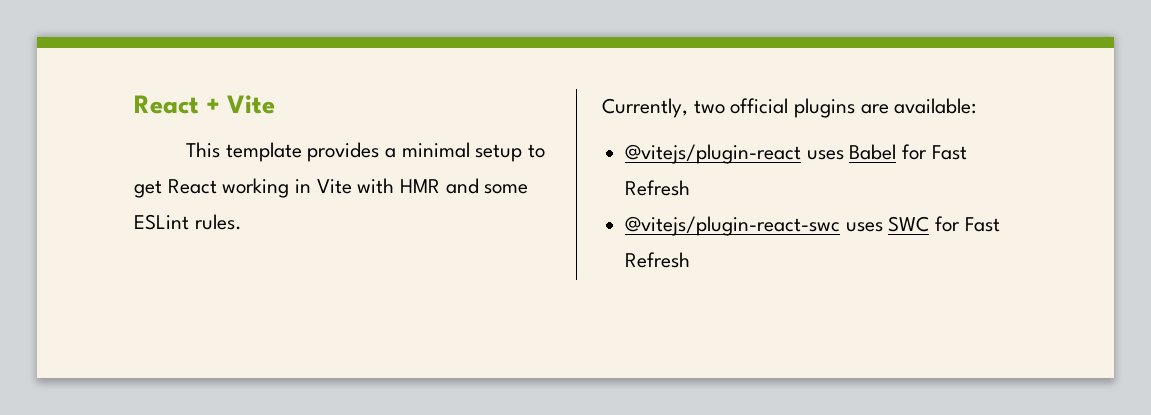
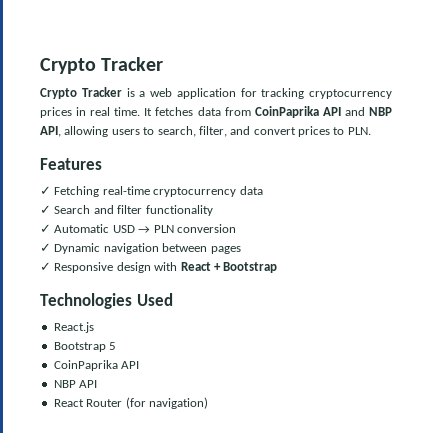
[134,95,276,114] [186,142,546,162] [134,178,529,198] [134,214,242,230] [602,98,977,118] [625,144,967,164] [625,180,691,196] [625,216,1000,236] [625,252,691,268] React + Vite // This template provides a minimal setup to get React working in Vite with HMR and some ESLint rules. // Currently, two official plugins are available: // @vitejs/plugin-react uses Babel for Fast Refresh // @vitejs/plugin-react-swc uses SWC for Fast Refresh -> [40,57,164,74] [40,87,392,99] [40,106,392,118] [40,126,371,137] [40,158,102,170] [40,186,263,197] [40,205,213,216] [40,224,236,233] [40,243,241,254] [40,262,278,273] [40,293,173,309] [53,322,94,333] [53,342,117,352] [53,360,140,371] [53,380,98,388] [53,397,208,409] Crypto Tracker // Crypto Tracker is a web application for tracking cryptocurrency prices in real time. It fetches data from CoinPaprika API and NBP API, allowing users to search, filter, and convert prices to PLN. // Features // ✓ Fetching real-time cryptocurrency data // ✓ Search and filter functionality // ✓ Automatic USD → PLN conversion // ✓ Dynamic navigation between pages // ✓ Responsive design with React + Bootstrap // Technologies Used // React.js // Bootstrap 5 // CoinPaprika API // NBP API // React Router (for navigation)

